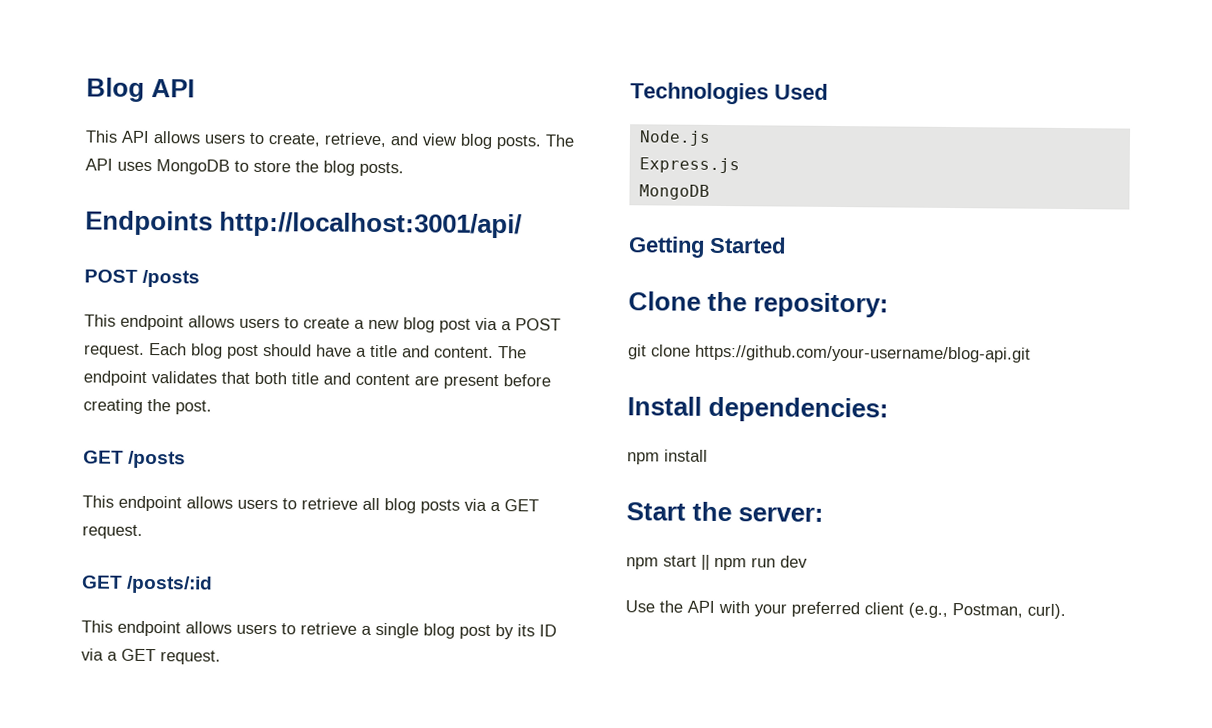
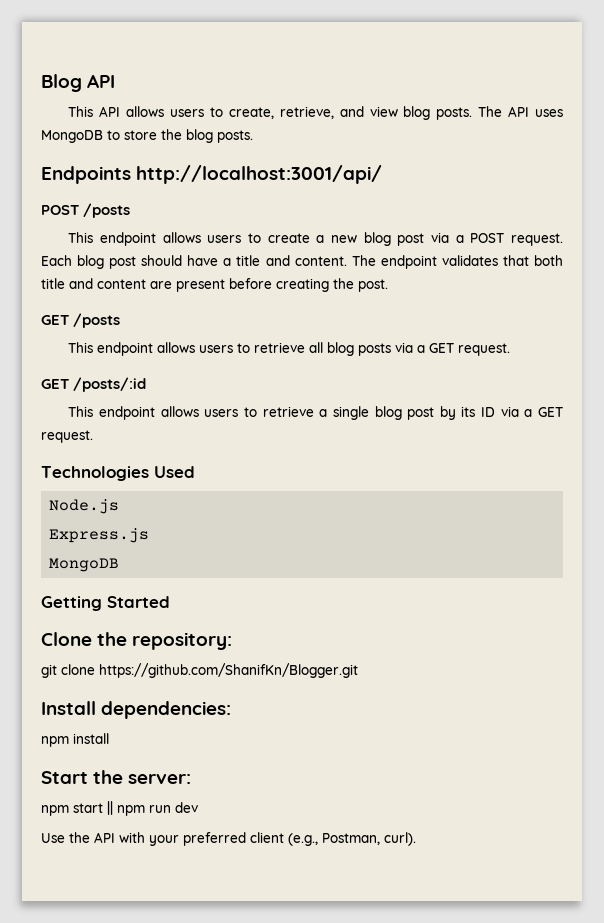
[695,344,1031,363] https://github.com/your-username/blog-api.git -> [99,663,358,678] https://github.com/ShanifKn/Blogger.git

